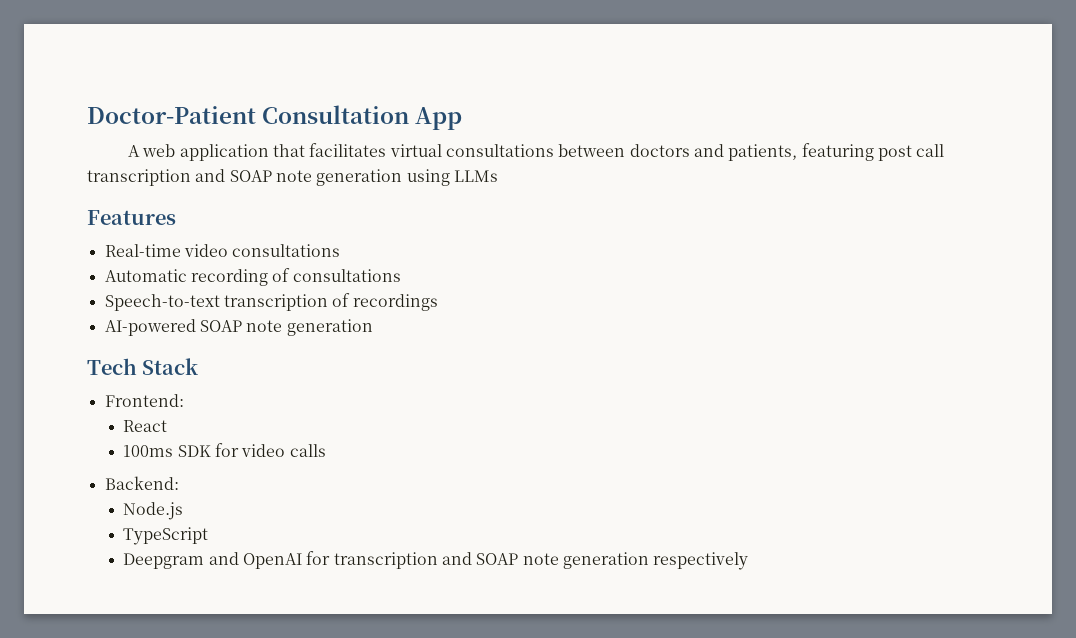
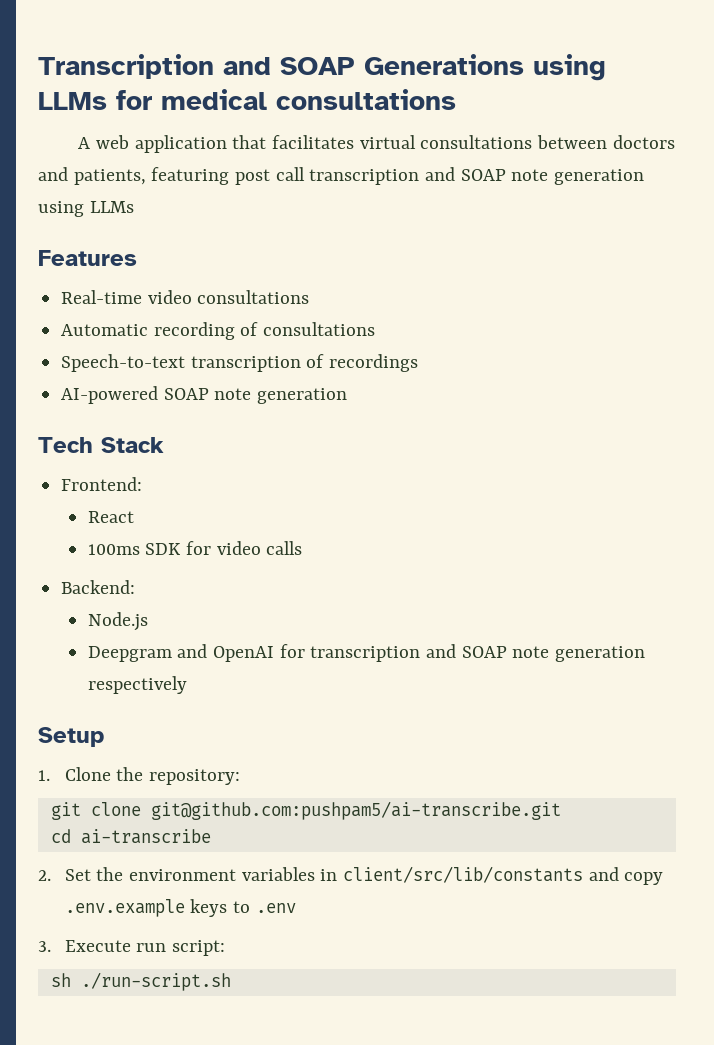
[87,105,463,130] Doctor-Patient Consultation App -> [38,54,606,81] [38,89,456,110] Transcription and SOAP Generations using LLMs for medical consultations
[123,527,209,545] // TypeScript -> (148, 621) none
(749, 561) none -> [38,727,104,747] [38,767,241,785] [50,801,561,820] [50,829,211,844] [38,866,664,885] [64,899,296,917] [38,940,226,956] [50,972,231,991] // Setup // 1. Clone the repository: // git clone git@github.com:pushpam5/ai-transcribe.git // cd ai-transcribe // 2. Set the environment variables in client/src/lib/constants and copy .env.example keys to .env // 3. Execute run script: // sh ./run-script.sh

